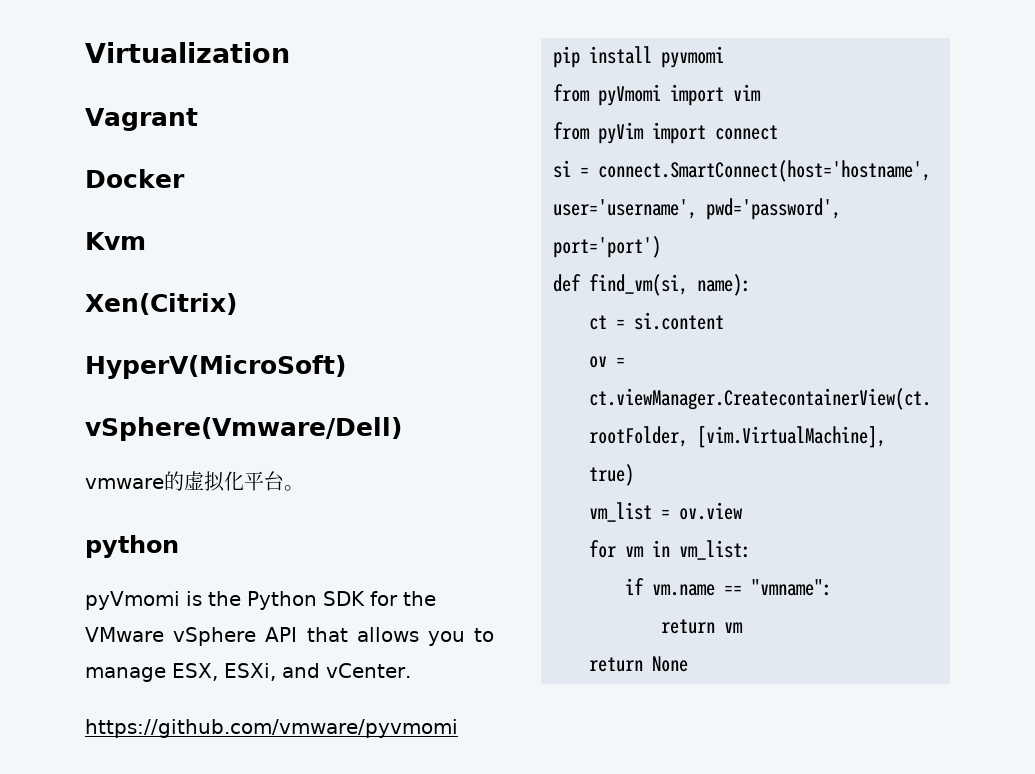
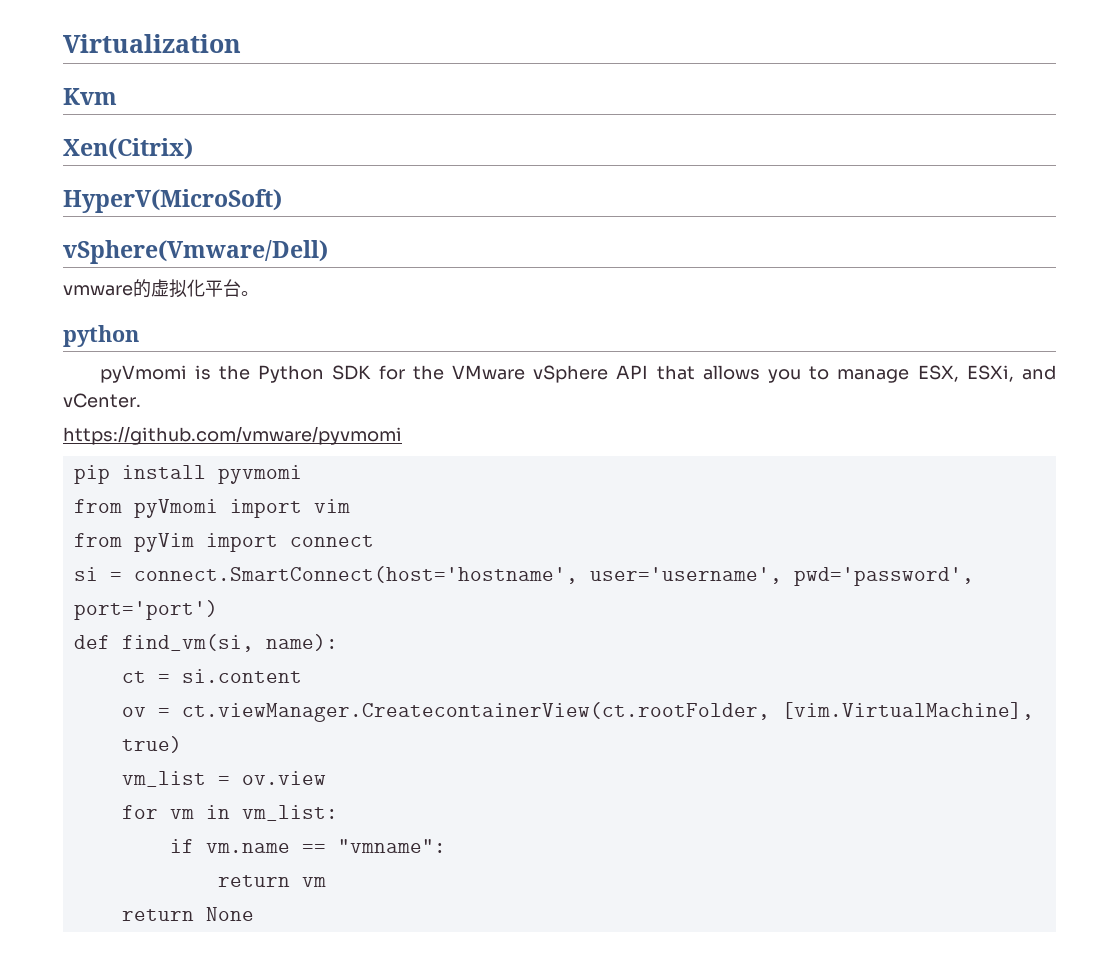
[85,108,198,131] [85,169,185,188] // Vagrant // Docker -> (241, 43) none

